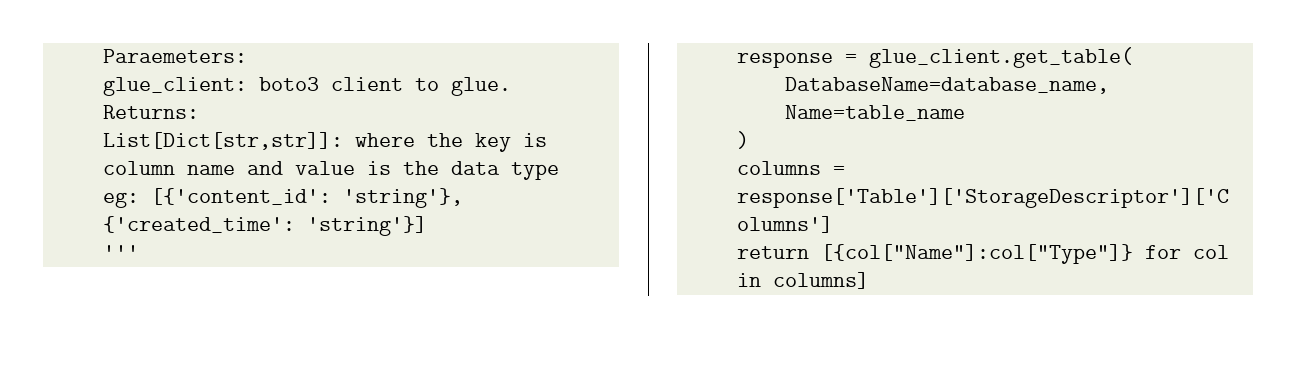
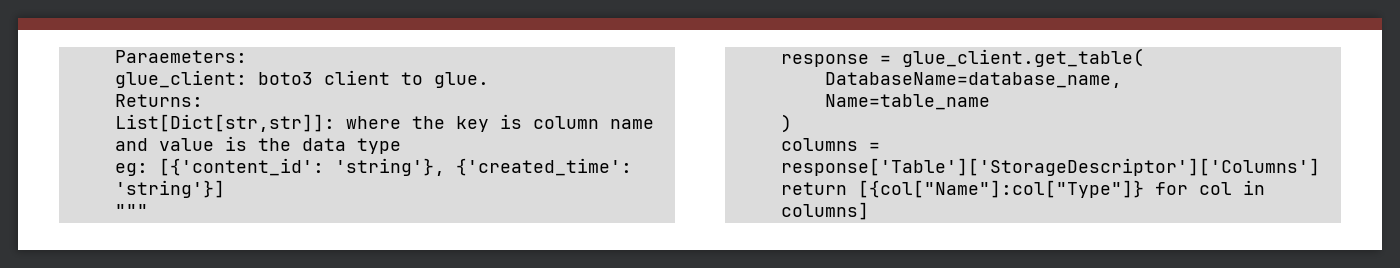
[103,245,140,259] ''' -> [115,204,148,217] """

